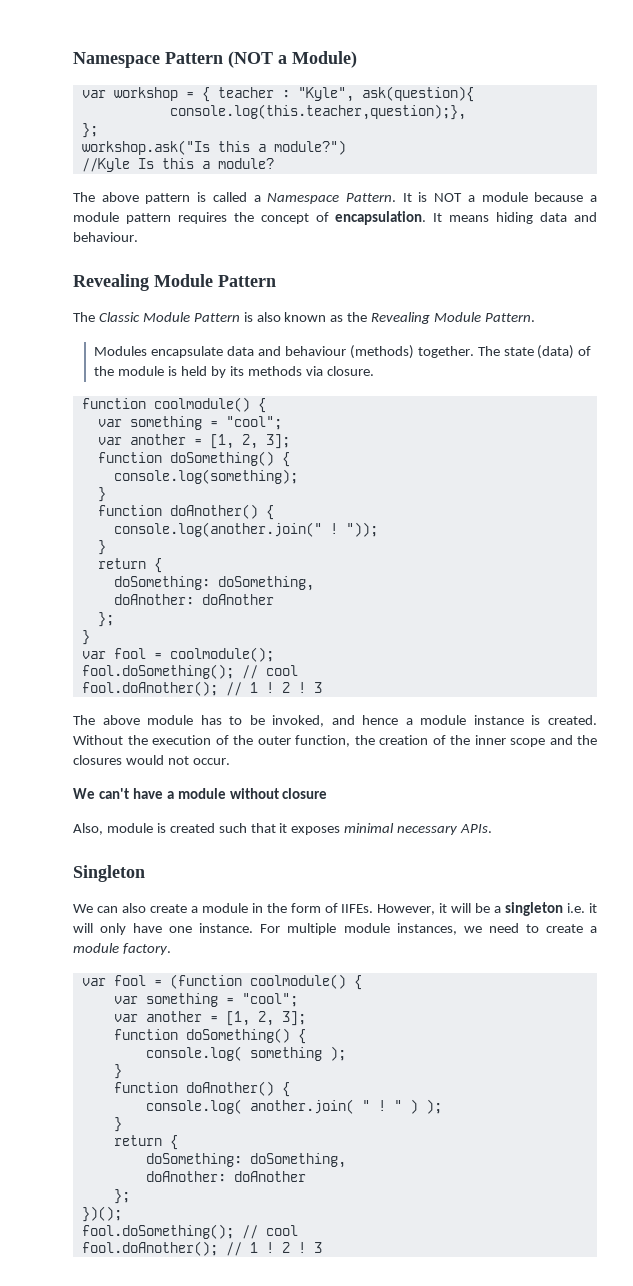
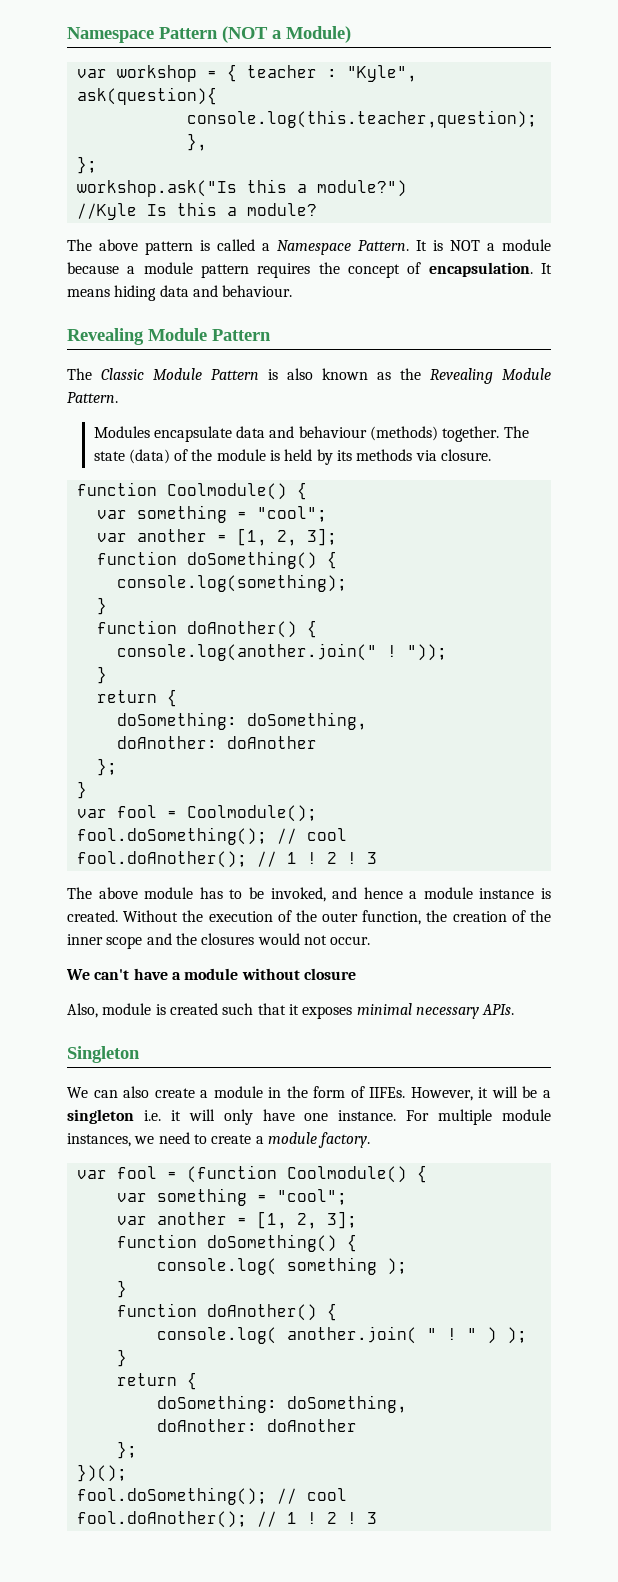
[153,397,250,412] coolmodule() -> [166,483,287,500] Coolmodule()
[169,647,274,662] coolmodule(); -> [186,805,317,822] Coolmodule();
[249,974,346,989] coolmodule() -> [286,1166,407,1183] Coolmodule()

